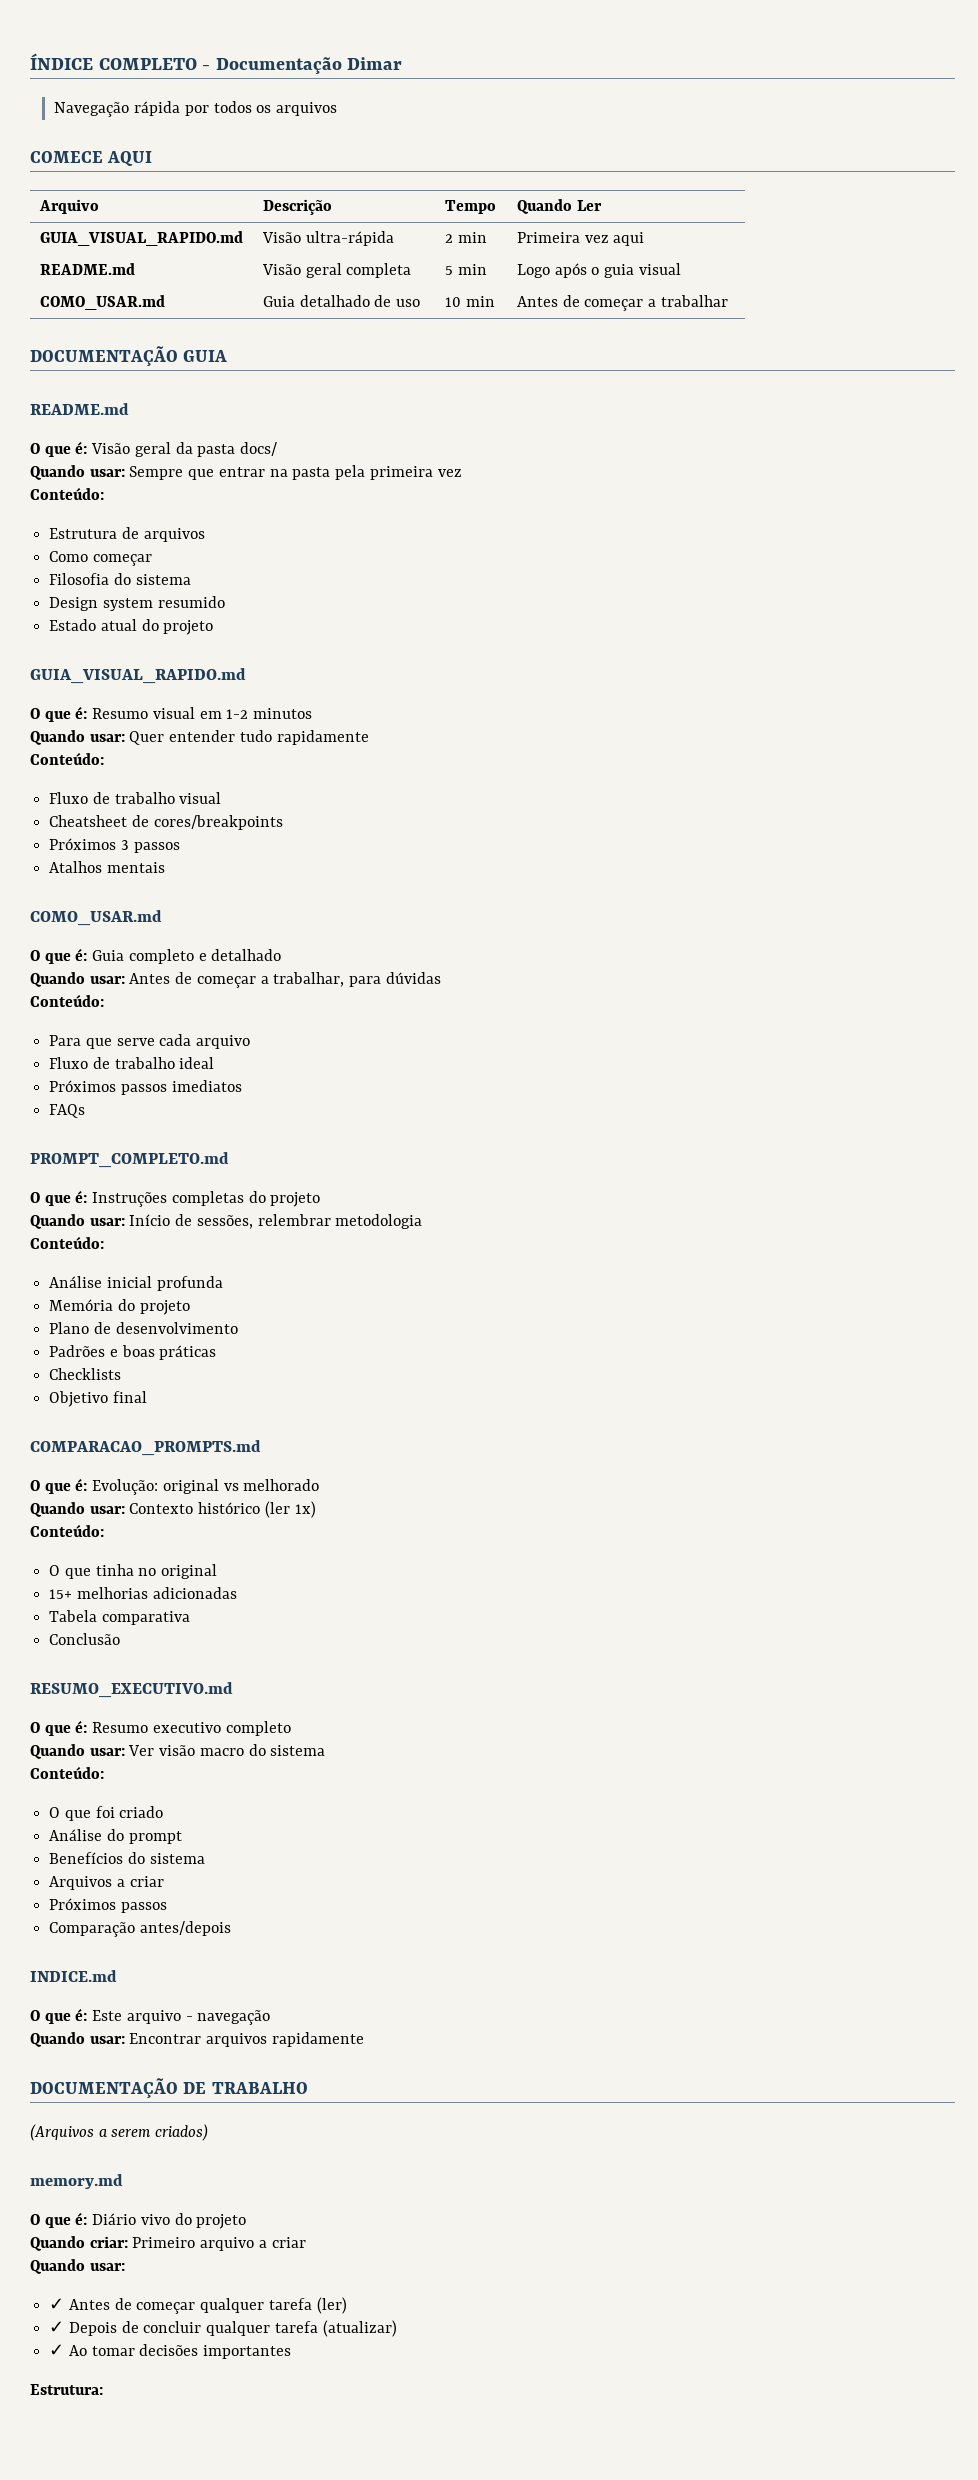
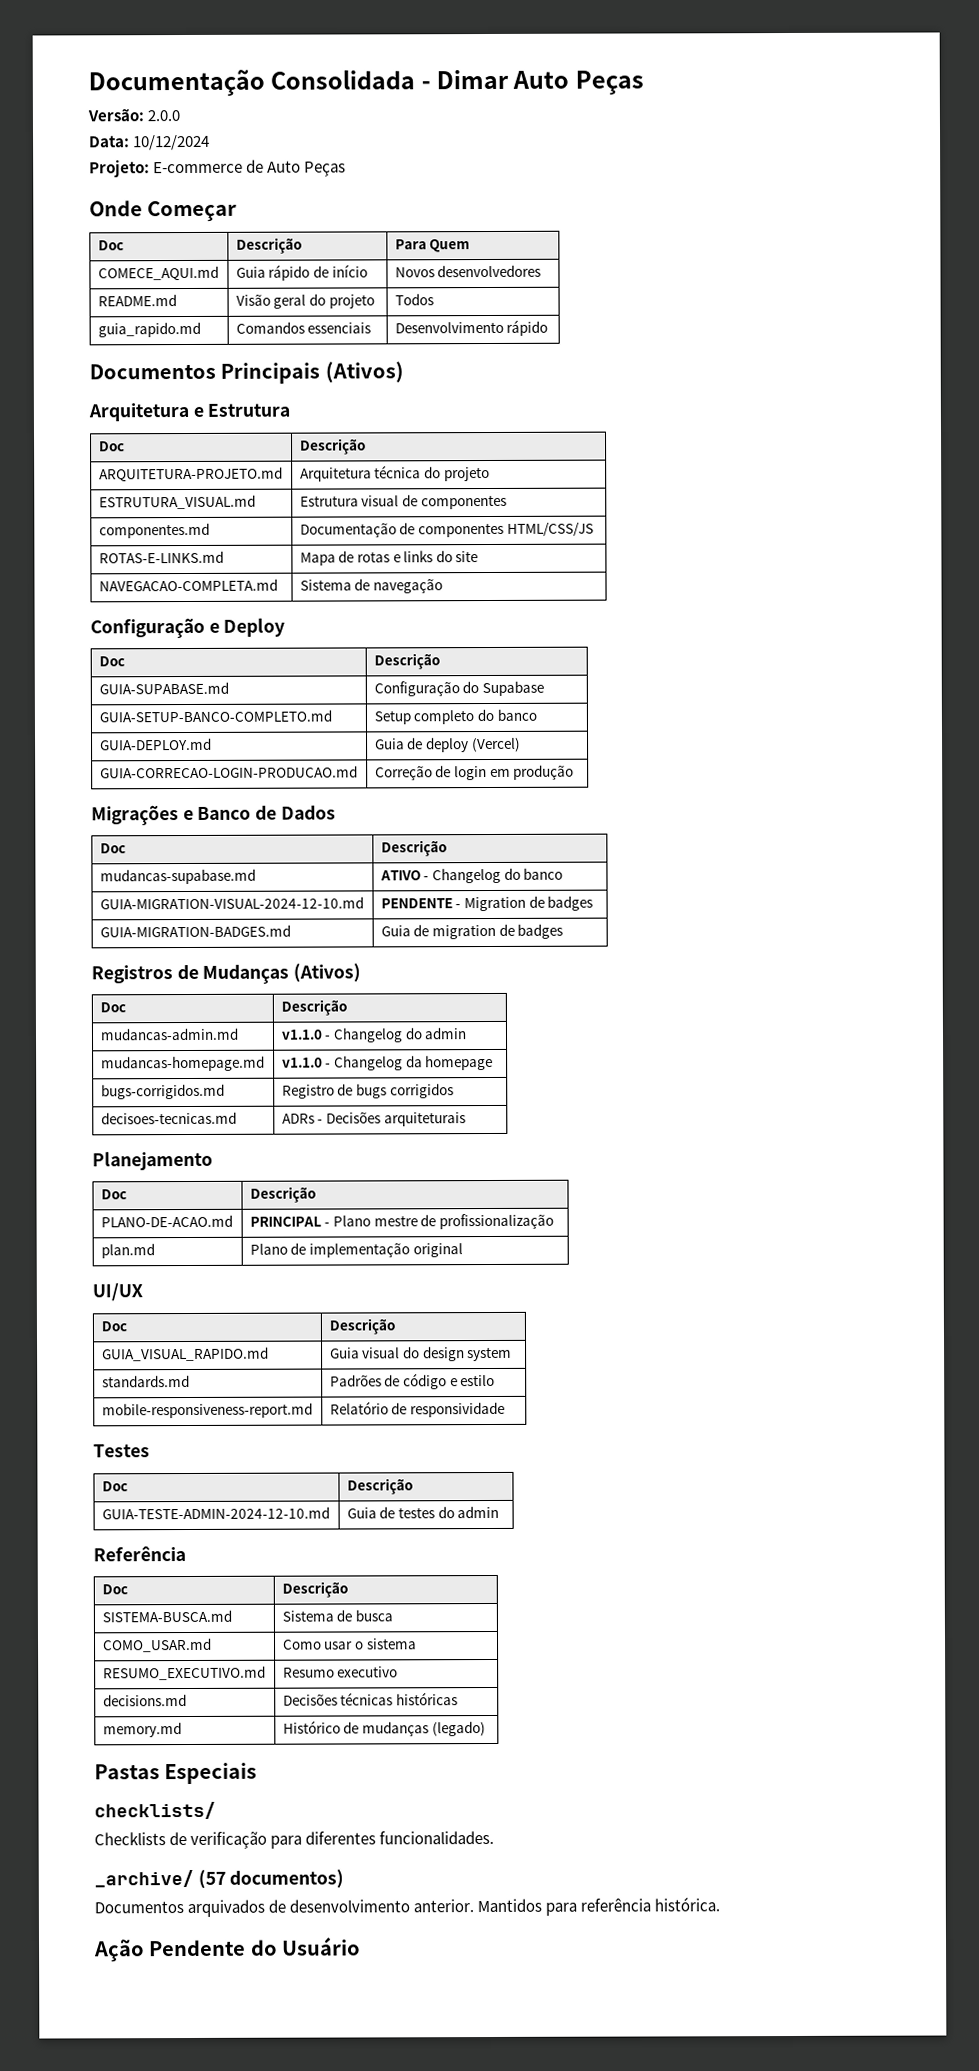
[30,53,403,74] [54,101,338,117] [30,151,153,166] [38,199,99,214] [262,199,332,215] [444,200,496,214] [516,199,602,214] [39,231,243,246] [261,231,394,246] [444,232,487,243] [516,232,645,246] [39,263,135,275] [261,263,412,278] [444,264,487,275] [516,263,681,278] [39,295,165,310] [262,295,421,307] [444,296,495,307] [516,295,728,311] [30,346,228,366] [30,403,129,415] [30,441,278,457] [30,465,462,480] [30,487,104,500] [49,527,205,542] [49,551,152,566] [49,573,191,585] [49,596,225,611] [49,619,214,635] [30,668,246,684] [30,706,313,722] [30,730,369,745] [30,752,104,765] [49,792,222,804] [49,815,283,830] [49,838,180,853] [49,861,165,873] [30,910,162,926] [30,948,282,964] [30,972,441,988] [30,994,104,1007] [49,1034,251,1049] [49,1057,215,1069] [49,1080,242,1095] [49,1104,86,1118] [30,1152,229,1168] [30,1190,321,1207] [30,1214,423,1229] [30,1236,104,1249] [49,1276,223,1291] [49,1299,190,1315] [49,1322,238,1334] [49,1345,217,1360] [49,1368,122,1380] [49,1391,147,1407] [30,1440,261,1456] [30,1478,320,1495] [30,1501,316,1518] [30,1524,104,1537] [49,1564,218,1579] [49,1587,237,1599] [49,1610,190,1625] [49,1633,121,1645] [30,1682,233,1698] [30,1720,291,1736] [30,1744,326,1759] [30,1766,104,1779] [49,1806,164,1821] [49,1829,182,1844] [49,1852,205,1864] [49,1876,164,1890] [49,1898,167,1913] [49,1921,231,1937] [30,1970,117,1982] [30,2008,271,2025] [30,2032,364,2047] [30,2078,308,2098] [30,2124,209,2141] [30,2174,123,2189] [30,2212,247,2229] [30,2236,306,2251] [30,2259,125,2274] [49,2297,347,2314] [49,2320,397,2337] [49,2344,292,2359] [30,2384,103,2395] ÍNDICE COMPLETO - Documentação Dimar // Navegação rápida por todos os arquivos // COMECE AQUI // Arquivo | Descrição | Tempo | Quando Ler // GUIA_VISUAL_RAPIDO.md | Visão ultra-rápida | 2 min | Primeira vez aqui // README.md | Visão geral completa | 5 min | Logo após o guia visual // COMO_USAR.md | Guia detalhado de uso | 10 min | Antes de começar a trabalhar // DOCUMENTAÇÃO GUIA // README.md // O que é: Visão geral da pasta docs/ // Quando usar: Sempre que entrar na pasta pela primeira vez // Conteúdo: // Estrutura de arquivos // Como começar // Filosofia do sistema // Design system resumido // Estado atual do projeto // GUIA_VISUAL_RAPIDO.md // O que é: Resumo visual em 1-2 minutos // Quando usar: Quer entender tudo rapidamente // Conteúdo: // Fluxo de trabalho visual // Cheatsheet de cores/breakpoints // Próximos 3 passos // Atalhos mentais // COMO_USAR.md // O que é: Guia completo e detalhado // Quando usar: Antes de começar a trabalhar, para dúvidas // Conteúdo: // Para que serve cada arquivo // Fluxo de trabalho ideal // Próximos passos imediatos // FAQs // PROMPT_COMPLETO.md // O que é: Instruções completas do projeto // Quando usar: Início de sessões, relembrar metodologia // Conteúdo: // Análise inicial profunda // Memória do projeto // Plano de desenvolvimento // Padrões e boas práticas // Checklists // Objetivo final // COMPARACAO_PROMPTS.md // O que é: Evolução: original vs melhorado // Quando usar: Contexto histórico (ler 1x) // Conteúdo: // O que tinha no original // 15+ melhorias adicionadas // Tabela comparativa // Conclusão // RESUMO_EXECUTIVO.md // O que é: Resumo executivo completo // Quando usar: Ver visão macro do sistema // Conteúdo: // O que foi criado // Análise do prompt // Benefícios do sistema // Arquivos a criar // Próximos passos // Comparação antes/depois // INDICE.md // O que é: Este arquivo - navegação // Quando usar: Encontrar arquivos rapidamente // DOCUMENTAÇÃO DE TRABALHO // (Arquivos a serem criados) // memory.md // O que é: Diário vivo do projeto // Quando criar: Primeiro arquivo a criar // Quando usar: // ✓ Antes de começar qualquer tarefa (ler) // ✓ Depois de concluir qualquer tarefa (atualizar) // ✓ Ao tomar decisões importantes // Estrutura: -> [88,69,644,97] [87,108,181,122] [89,134,211,151] [89,159,347,178] [89,200,238,223] [97,240,124,251] [235,237,302,254] [394,239,471,253] [97,265,219,282] [235,264,368,281] [394,264,542,278] [97,294,177,307] [235,293,375,309] [394,293,434,306] [97,321,201,338] [235,321,372,334] [394,319,549,336] [89,361,404,384] [88,402,291,422] [98,441,125,452] [299,438,366,455] [98,466,283,483] [299,465,490,482] [98,494,256,510] [299,494,507,510] [98,522,210,539] [299,522,594,538] [98,550,224,564] [299,550,479,566] [98,578,278,592] [299,578,443,594] [90,617,286,639] [98,656,125,667] [373,653,440,670] [98,681,229,695] [373,680,544,697] [98,709,332,723] [373,708,537,725] [99,737,212,751] [374,737,521,753] [99,765,358,779] [374,764,575,781] [91,805,336,826] [99,843,126,854] [380,840,447,857] [99,868,256,885] [379,867,564,884] [99,896,364,910] [380,895,594,912] [99,924,291,938] [380,923,564,940] [91,963,362,984] [99,1002,126,1013] [280,999,347,1016] [99,1027,239,1041] [280,1027,468,1043] [100,1055,265,1072] [281,1054,494,1071] [100,1083,225,1100] [281,1083,454,1099] [100,1111,237,1125] [281,1112,466,1127] [92,1150,213,1171] [100,1189,127,1200] [249,1186,316,1203] [100,1214,233,1228] [249,1213,554,1230] [100,1243,155,1259] [249,1242,463,1258] [92,1283,143,1302] [100,1321,127,1332] [328,1318,395,1335] [101,1346,269,1362] [329,1346,513,1362] [101,1374,190,1388] [329,1373,496,1390] [101,1402,313,1419] [329,1401,505,1418] [93,1444,150,1458] [101,1481,128,1492] [346,1478,413,1495] [101,1506,330,1520] [346,1505,500,1519] [93,1546,186,1562] [101,1584,128,1595] [281,1581,348,1598] [101,1609,232,1623] [281,1609,393,1622] [101,1637,212,1653] [282,1638,417,1650] [102,1665,266,1681] [282,1666,399,1678] [102,1694,187,1707] [282,1692,458,1706] [102,1722,182,1738] [282,1720,486,1737] [94,1762,258,1785] [94,1801,216,1820] [94,1830,495,1849] [94,1869,345,1889] [94,1897,721,1918] [93,1937,362,1963] Documentação Consolidada - Dimar Auto Peças // Versão: 2.0.0 // Data: 10/12/2024 // Projeto: E-commerce de Auto Peças // Onde Começar // Doc | Descrição | Para Quem // COMECE_AQUI.md | Guia rápido de início | Novos desenvolvedores // README.md | Visão geral do projeto | Todos // guia_rapido.md | Comandos essenciais | Desenvolvimento rápido // Documentos Principais (Ativos) // Arquitetura e Estrutura // Doc | Descrição // ARQUITETURA-PROJETO.md | Arquitetura técnica do projeto // ESTRUTURA_VISUAL.md | Estrutura visual de componentes // componentes.md | Documentação de componentes HTML/CSS/JS // ROTAS-E-LINKS.md | Mapa de rotas e links do site // NAVEGACAO-COMPLETA.md | Sistema de navegação // Configuração e Deploy // Doc | Descrição // GUIA-SUPABASE.md | Configuração do Supabase // GUIA-SETUP-BANCO-COMPLETO.md | Setup completo do banco // GUIA-DEPLOY.md | Guia de deploy (Vercel) // GUIA-CORRECAO-LOGIN-PRODUCAO.md | Correção de login em produção // Migrações e Banco de Dados // Doc | Descrição // mudancas-supabase.md | ATIVO - Changelog do banco // GUIA-MIGRATION-VISUAL-2024-12-10.md | PENDENTE - Migration de badges // GUIA-MIGRATION-BADGES.md | Guia de migration de badges // Registros de Mudanças (Ativos) // Doc | Descrição // mudancas-admin.md | v1.1.0 - Changelog do admin // mudancas-homepage.md | v1.1.0 - Changelog da homepage // bugs-corrigidos.md | Registro de bugs corrigidos // decisoes-tecnicas.md | ADRs - Decisões arquiteturais // Planejamento // Doc | Descrição // PLANO-DE-ACAO.md | PRINCIPAL - Plano mestre de profissionalização // plan.md | Plano de implementação original // UI/UX // Doc | Descrição // GUIA_VISUAL_RAPIDO.md | Guia visual do design system // standards.md | Padrões de código e estilo // mobile-responsiveness-report.md | Relatório de responsividade // Testes // Doc | Descrição // GUIA-TESTE-ADMIN-2024-12-10.md | Guia de testes do admin // Referência // Doc | Descrição // SISTEMA-BUSCA.md | Sistema de busca // COMO_USAR.md | Como usar o sistema // RESUMO_EXECUTIVO.md | Resumo executivo // decisions.md | Decisões técnicas históricas // memory.md | Histórico de mudanças (legado) // Pastas Especiais // checklists/ // Checklists de verificação para diferentes funcionalidades. // _archive/ (57 documentos) // Documentos arquivados de desenvolvimento anterior. Mantidos para referência histórica. // Ação Pendente do Usuário

